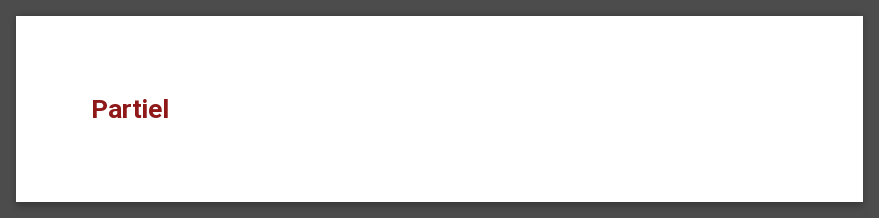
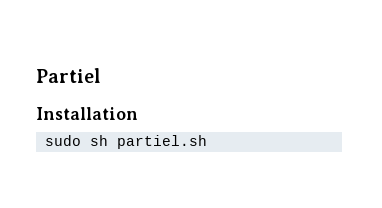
(169, 108) none -> [36,107,138,120] [44,135,207,149] // Installation // sudo sh partiel.sh

